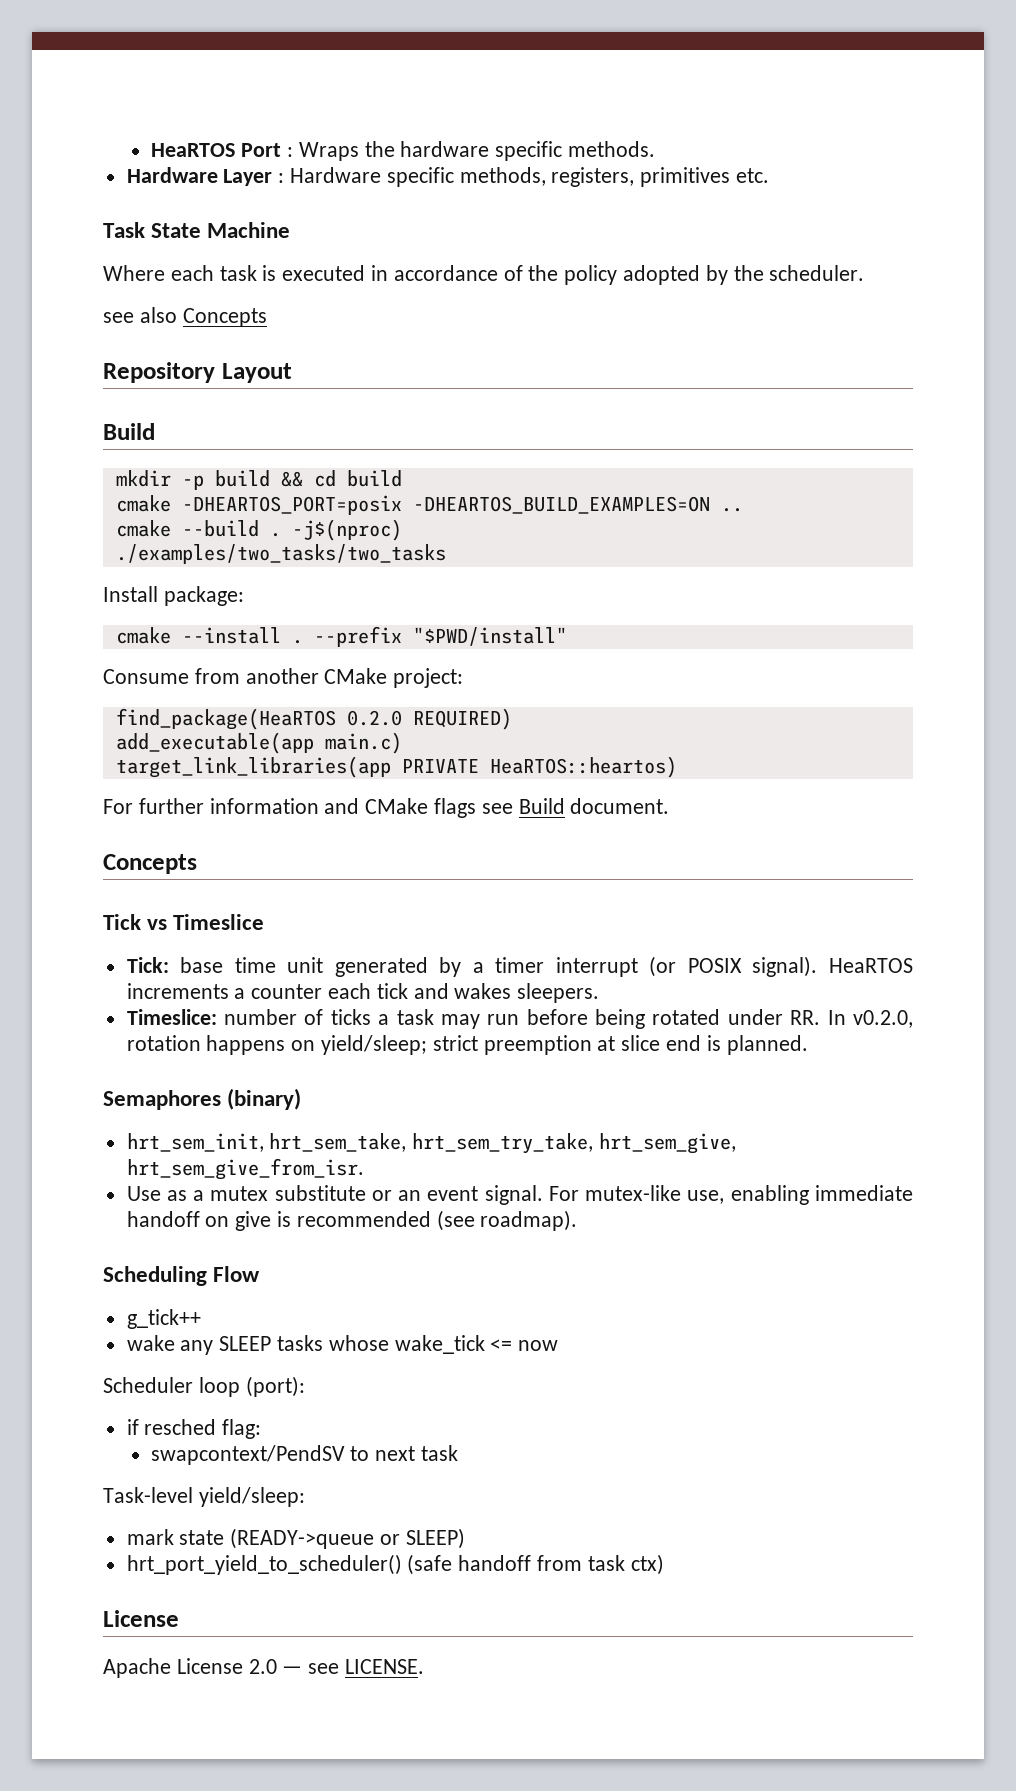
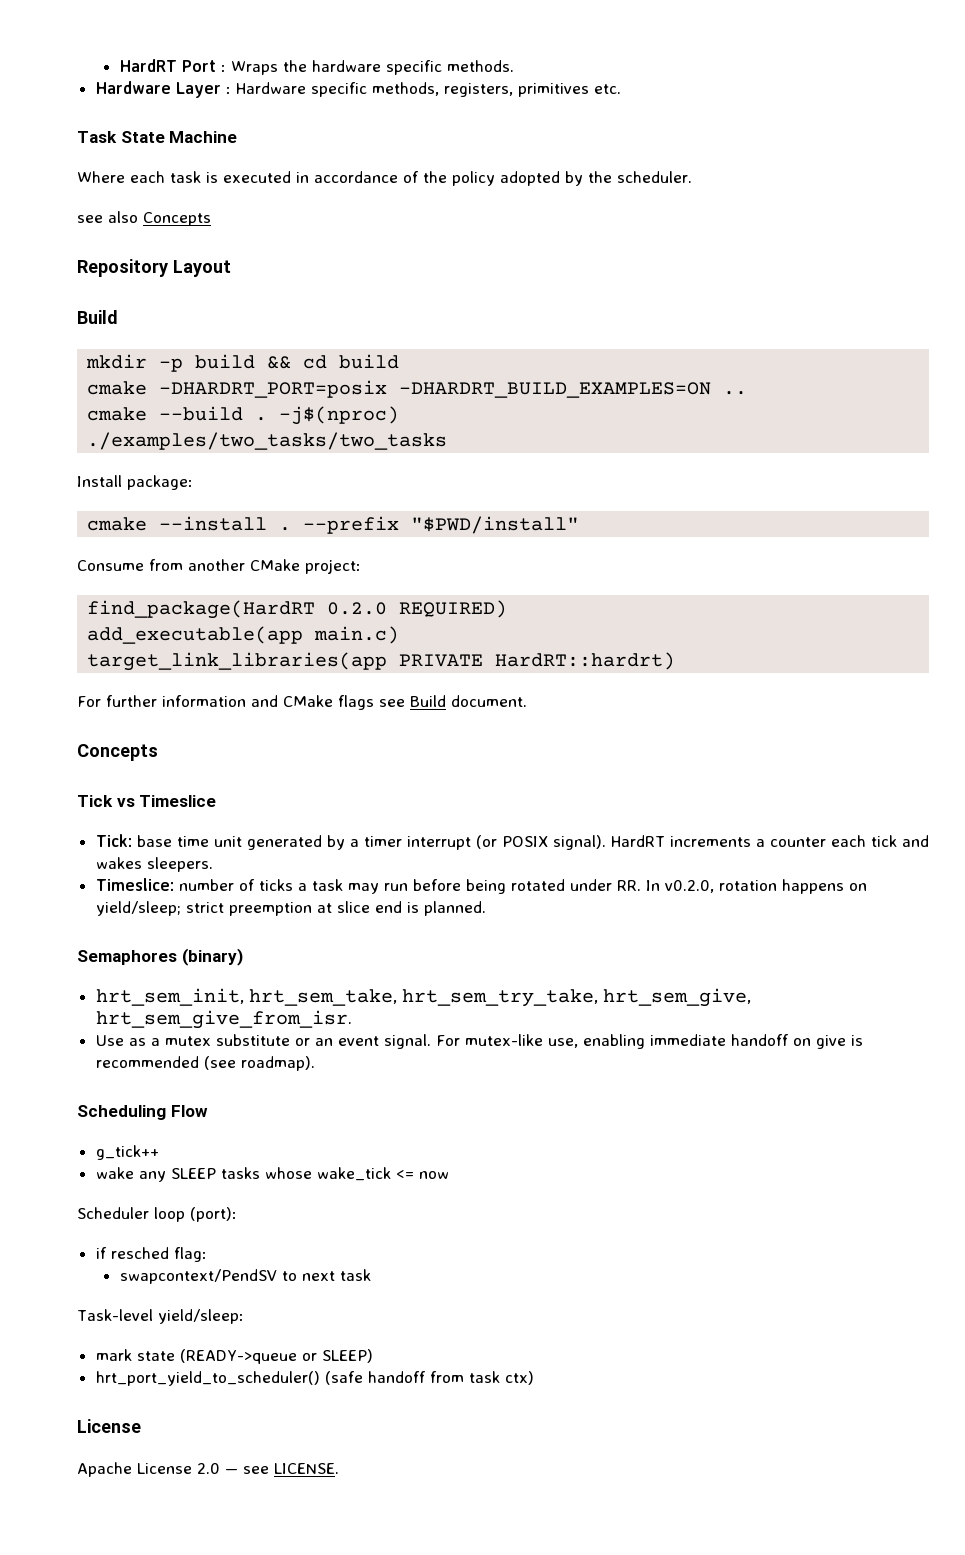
[151,143,236,157] HeaRTOS -> [119,59,177,72] HardRT
[181,495,710,515] -DHEARTOS_PORT=posix -DHEARTOS_BUILD_EXAMPLES=ON -> [159,380,712,398] -DHARDRT_PORT=posix -DHARDRT_BUILD_EXAMPLES=ON
[115,708,336,730] find_package(HeaRTOS -> [87,600,316,619] find_package(HardRT
[489,756,677,778] HeaRTOS::heartos) -> [495,652,676,670] HardRT::hardrt)
[829,958,913,973] HeaRTOS -> [610,835,665,847] HardRT

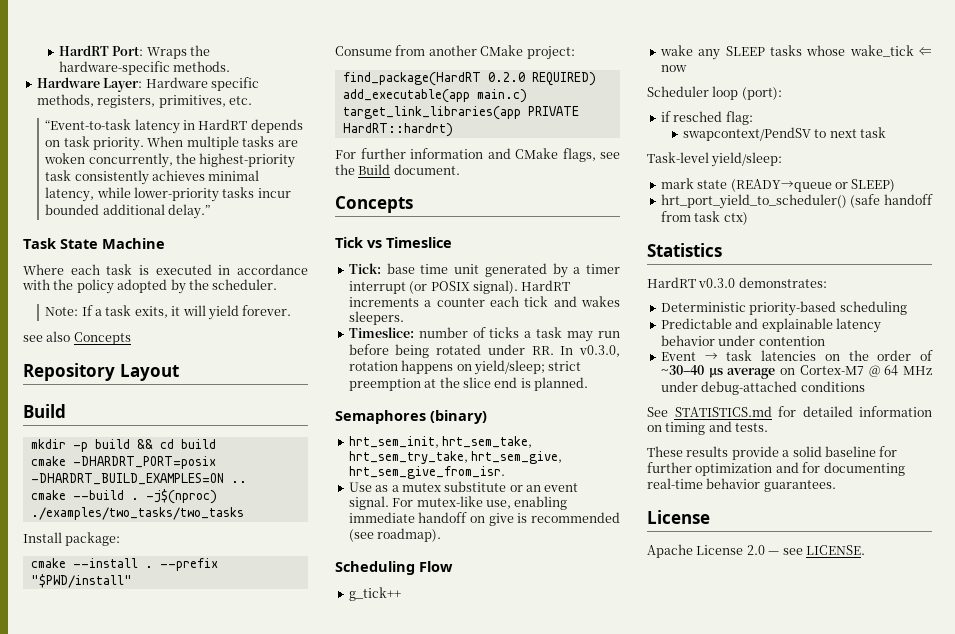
[119,59,442,75] HardRT Port : Wraps the hardware specific -> [59,45,211,59] [59,61,171,75] HardRT Port: Wraps the hardware-specific
[175,82,231,98] Layer : -> [103,78,143,92] Layer:
[517,83,589,97] primitives -> [158,95,226,108] primitives,
(621, 89) none -> [45,119,303,134] [45,136,298,151] [44,153,296,168] [45,170,260,185] [45,187,291,202] [45,204,211,219] // “Event-to-task latency in HardRT depends on task priority. When multiple tasks are woken concurrently, the highest-priority task consistently achieves minimal latency, while lower-priority tasks incur bounded additional delay.”
[403,171,419,183] of -> [22,279,50,290] with
(692, 177) none -> [45,305,292,320] // Note: If a task exits, it will yield forever.
[338,695,405,710] flags see -> [562,148,620,162] [335,164,355,175] flags, see the
[664,880,714,893] v0.2.0, -> [579,345,620,357] v0.3.0,
(332, 908) none -> [439,377,460,388] the
[395,1170,414,1179] <= -> [919,46,932,56] ⇐
[179,1349,297,1364] (READY->queue -> [730,179,832,192] (READY→queue
(534, 1378) none -> [647,243,722,257] [647,277,827,288] [660,301,907,316] [660,318,881,333] [660,335,825,346] [660,350,933,361] [660,365,932,379] [660,381,865,395] [647,406,932,417] [647,421,769,435] [647,446,898,460] [647,462,905,476] [647,478,836,492] // Statistics // HardRT v0.3.0 demonstrates: // Deterministic priority-based scheduling // Predictable and explainable latency behavior under contention // Event → task latencies on the order of ~30–40 µs average on Cortex-M7 @ 64 MHz under debug-attached conditions // See STATISTICS.md for detailed information on timing and tests. // These results provide a solid baseline for further optimization and for documenting real-time behavior guarantees.

